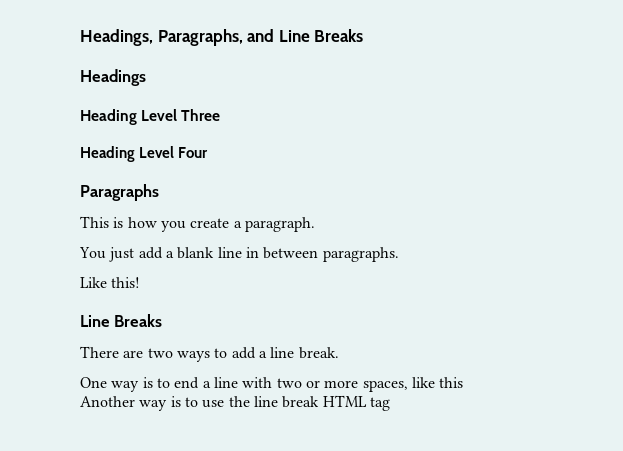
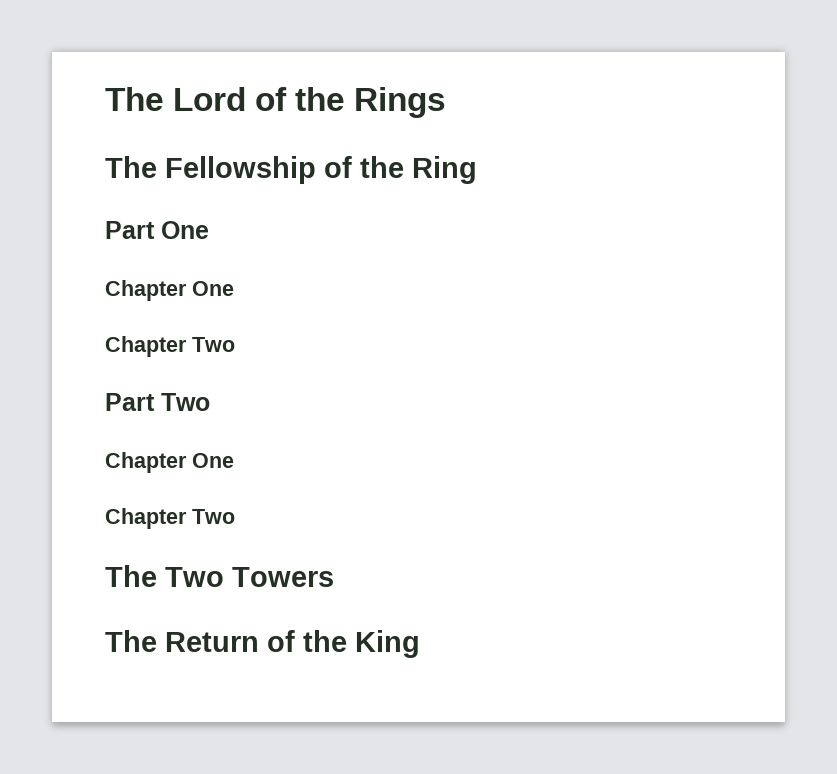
[80,29,364,46] [80,69,146,86] [80,109,221,125] [80,146,209,162] [80,184,159,201] [80,216,315,232] [79,247,399,262] [80,277,141,288] [80,314,163,327] [80,346,339,362] [80,377,464,392] [80,395,390,411] Headings, Paragraphs, and Line Breaks // Headings // Heading Level Three // Heading Level Four // Paragraphs // This is how you create a paragraph. // You just add a blank line in between paragraphs. // Like this! // Line Breaks // There are two ways to add a line break. // One way is to end a line with two or more spaces, like this // Another way is to use the line break HTML tag -> [105,87,447,118] [105,156,477,184] [105,221,209,239] [105,280,234,301] [105,336,235,357] [105,393,210,411] [105,452,234,473] [105,508,235,529] [105,565,334,587] [105,630,420,658] The Lord of the Rings // The Fellowship of the Ring // Part One // Chapter One // Chapter Two // Part Two // Chapter One // Chapter Two // The Two Towers // The Return of the King

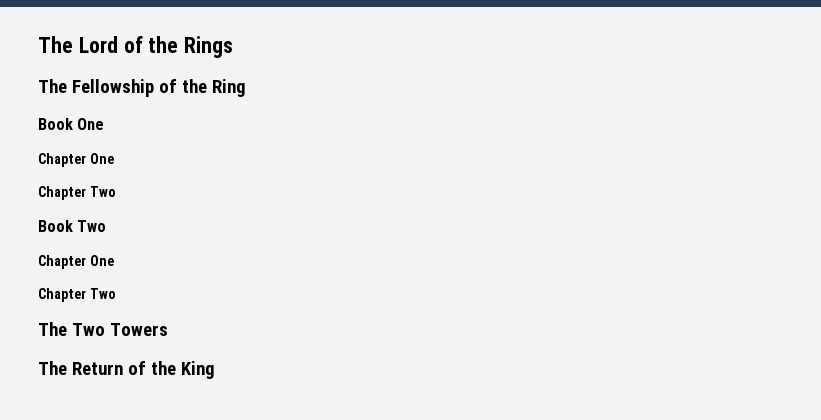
[105,221,155,239] Part -> [38,118,73,130] Book
[105,393,155,411] Part -> [38,220,73,232] Book

